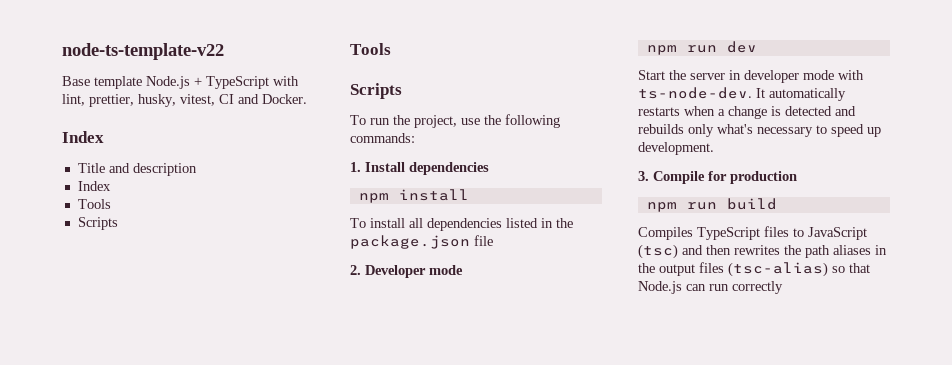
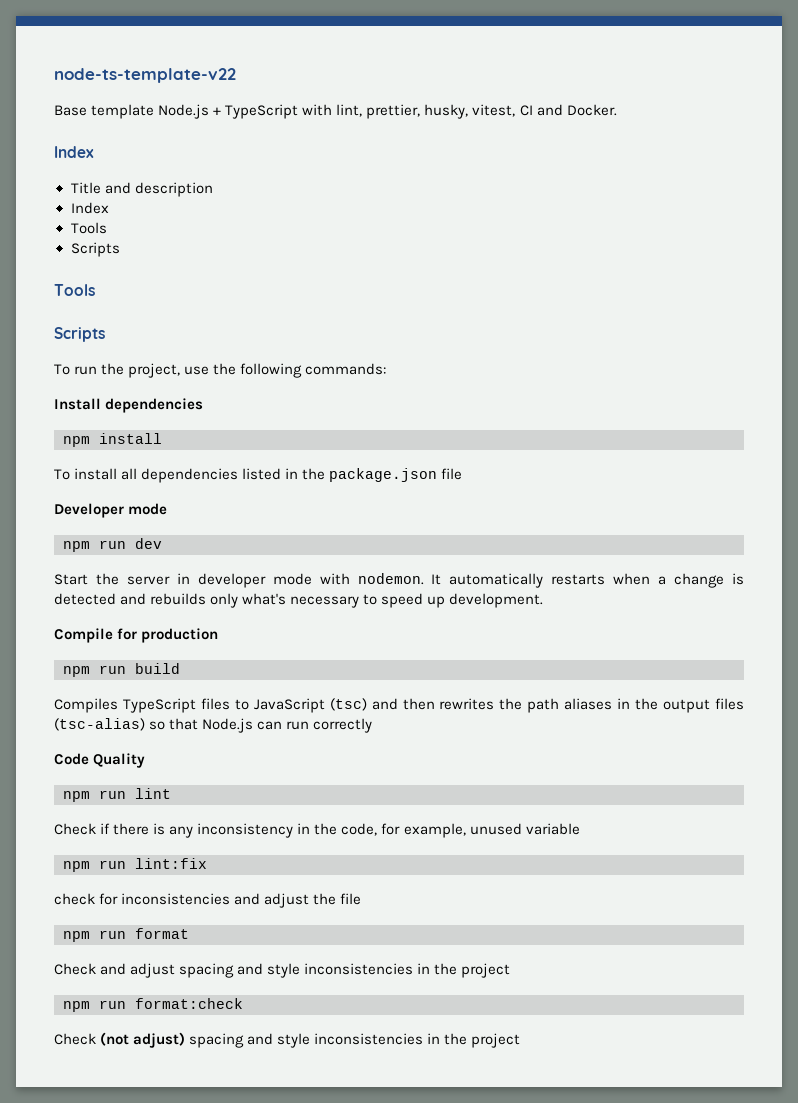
[350,162,361,172] 1. -> (387, 369) none
[350,265,361,275] 2. -> (463, 474) none
[638,87,752,99] ts-node-dev. -> [357,573,424,585] nodemon.
[638,171,649,181] 3. -> (544, 600) none
(783, 287) none -> [54,753,146,768] [63,788,171,802] [54,823,580,838] [63,858,207,872] [54,893,362,908] [63,928,189,942] [54,963,511,978] [63,998,243,1012] [54,1032,521,1048] // Code Quality // npm run lint // Check if there is any inconsistency in the code, for example, unused variable // npm run lint:fix // check for inconsistencies and adjust the file // npm run format // Check and adjust spacing and style inconsistencies in the project // npm run format:check // Check (not adjust) spacing and style inconsistencies in the project

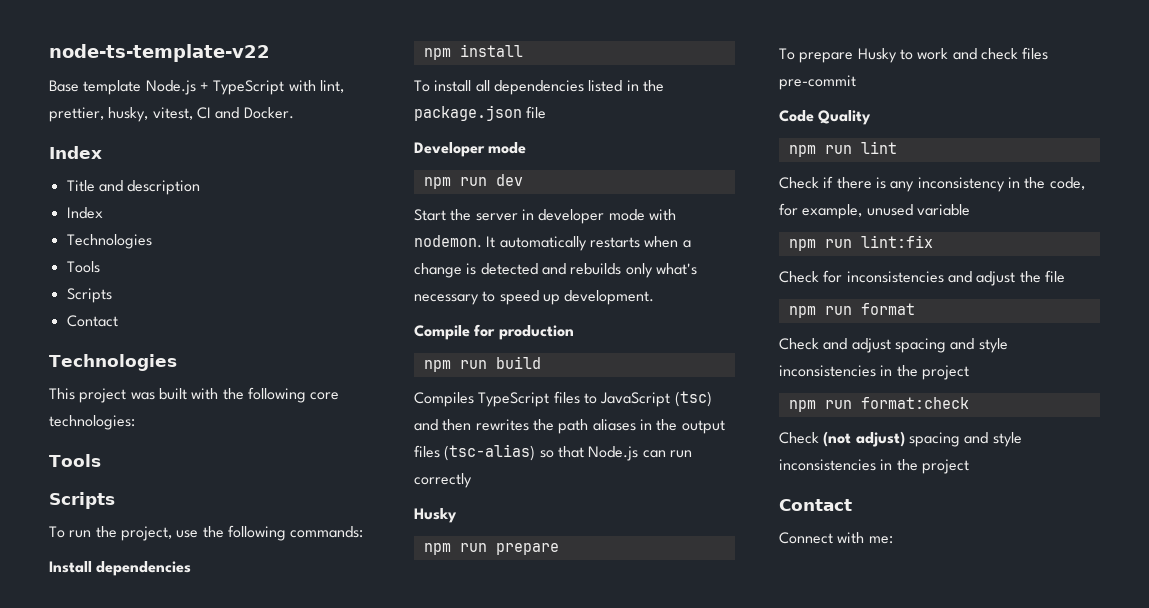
[70,222,107,234] [70,242,120,257] // Tools // Scripts -> [66,234,152,249] [66,261,100,273] [66,288,112,303] [66,315,118,327] [49,354,177,371] [49,387,340,403] [49,415,135,430] // Technologies // Tools // Scripts // Contact // Technologies // This project was built with the following core technologies:
(373, 725) none -> [414,508,457,523] [423,543,559,555] [779,47,1049,63] [779,75,856,90] // Husky // npm run prepare // To prepare Husky to work and check files pre-commit
[54,893,95,905] check -> [779,271,819,283] Check
(521, 1040) none -> [779,499,852,511] [779,532,893,544] // Contact // Connect with me:

